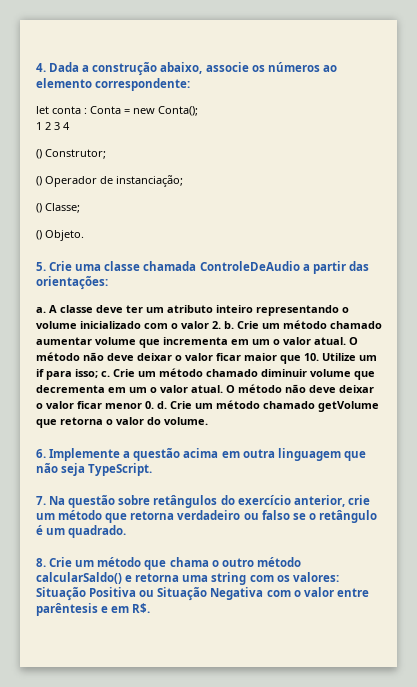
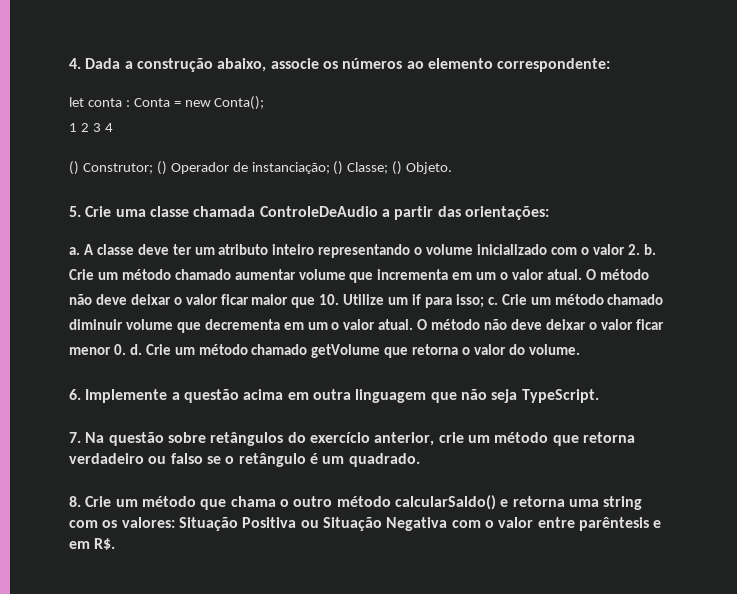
(106, 154) // -> (153, 168) none
(183, 181) // -> (330, 168) none
(80, 208) // -> (389, 168) none

